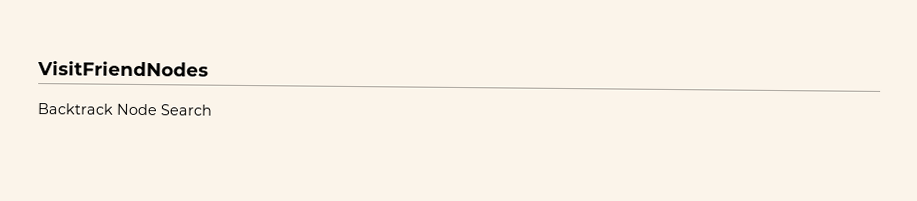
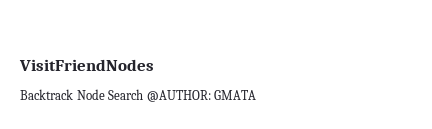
(212, 110) none -> [146,90,257,102] @AUTHOR: GMATA

